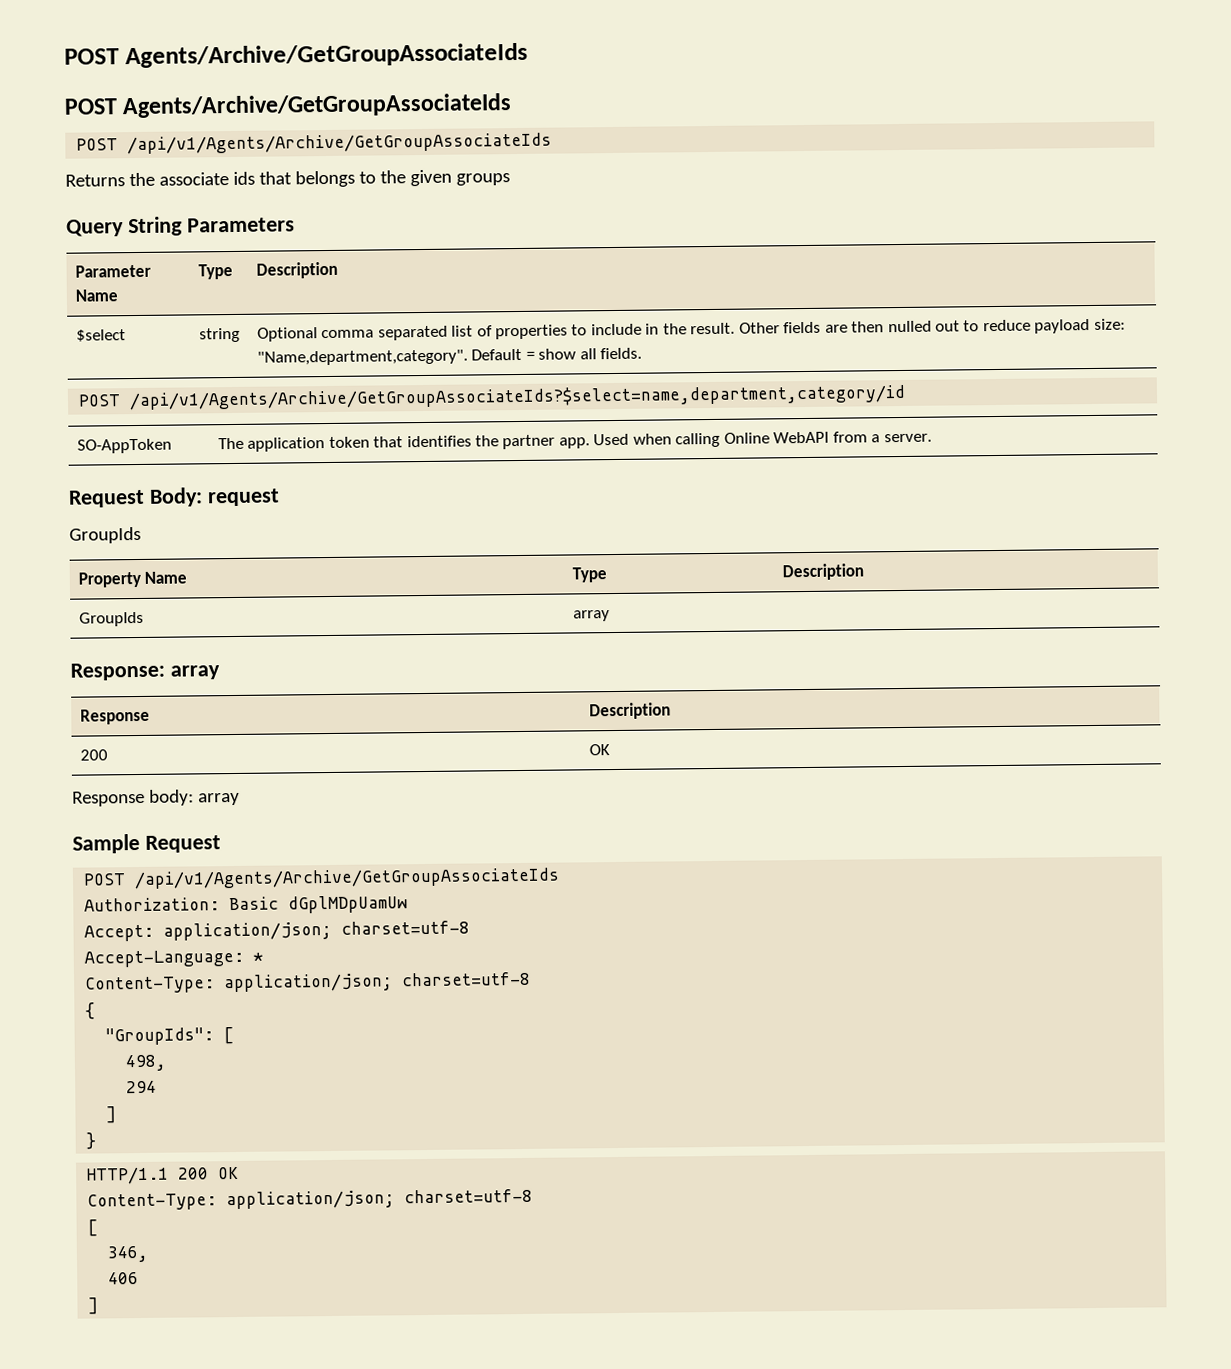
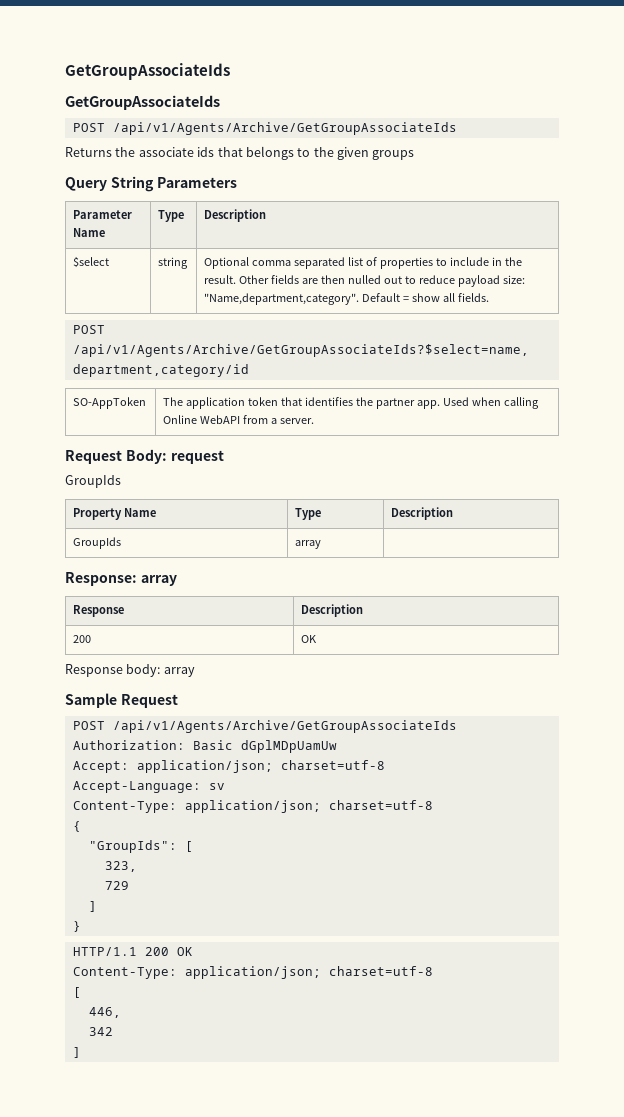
[64,42,528,69] [64,93,513,119] POST Agents/Archive/GetGroupAssociateIds // POST Agents/Archive/GetGroupAssociateIds -> [65,63,230,80] [65,95,220,110] GetGroupAssociateIds // GetGroupAssociateIds
[253,952,264,962] * -> [208,783,225,790] sv
[125,1054,168,1072] [126,1080,158,1094] 498, // 294 -> [104,861,137,872] [104,881,129,890] 323, // 729
[107,1245,150,1263] [108,1272,140,1285] 346, // 406 -> [88,1007,121,1018] [88,1027,113,1036] 446, // 342

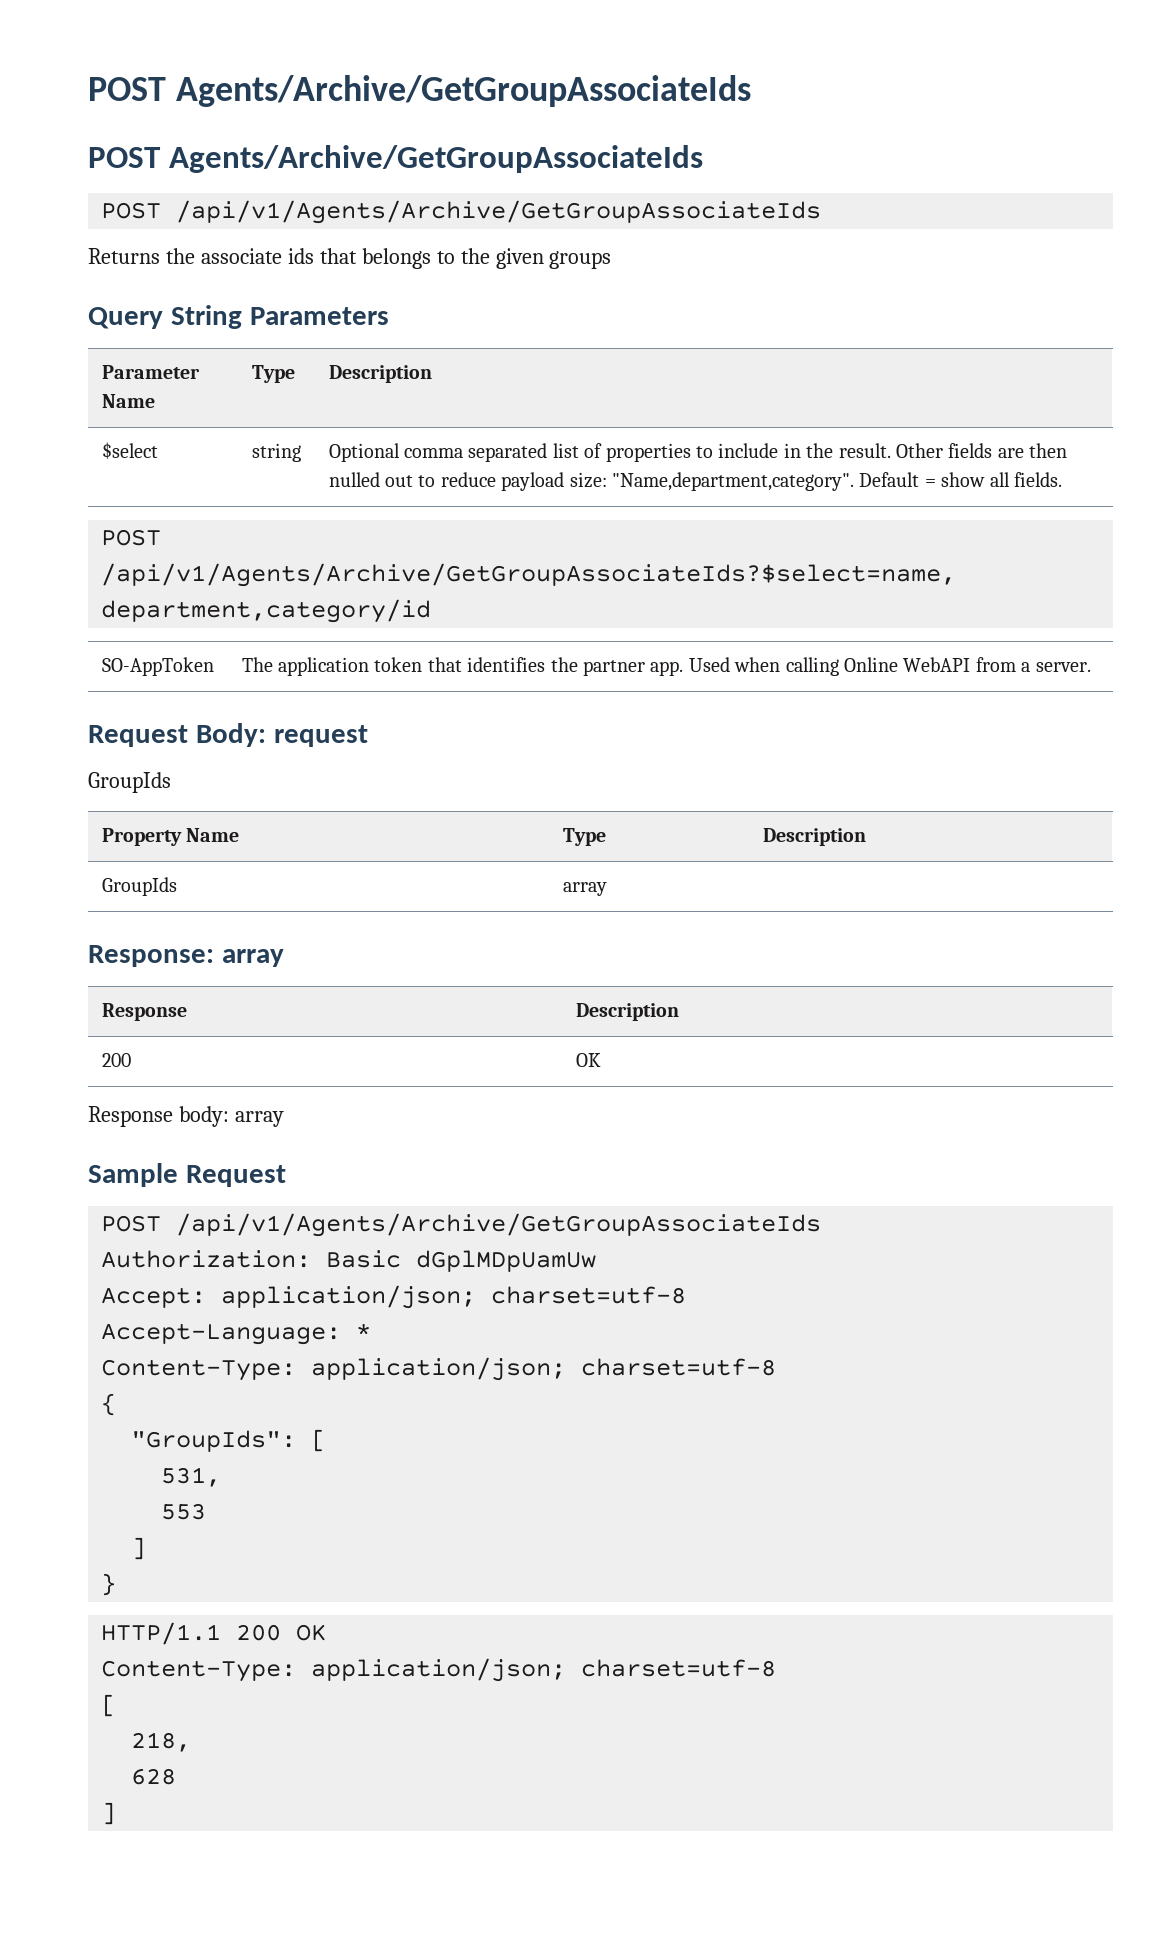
[65,63,230,80] [65,95,220,110] GetGroupAssociateIds // GetGroupAssociateIds -> [88,75,751,107] [88,145,703,173] POST Agents/Archive/GetGroupAssociateIds // POST Agents/Archive/GetGroupAssociateIds
[208,783,225,790] sv -> [356,1323,372,1339] *
[104,861,137,872] [104,881,129,890] 323, // 729 -> [161,1467,222,1487] [161,1503,207,1520] 531, // 553
[88,1007,121,1018] [88,1027,113,1036] 446, // 342 -> [131,1732,192,1752] [131,1768,177,1785] 218, // 628

